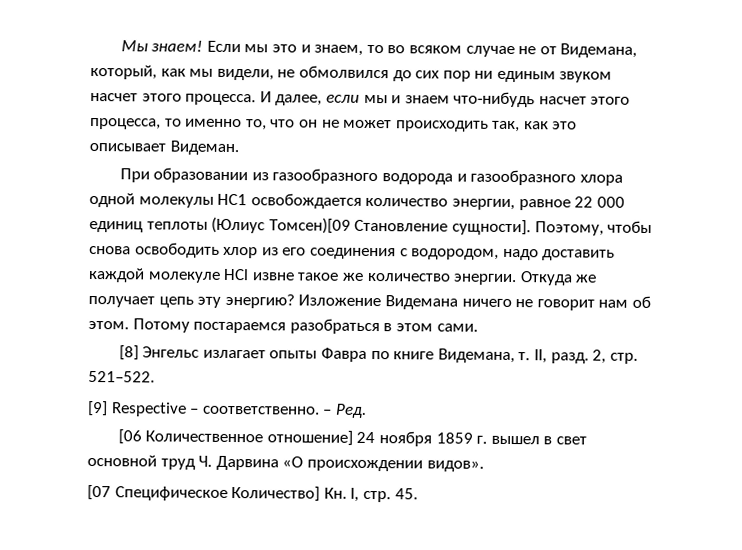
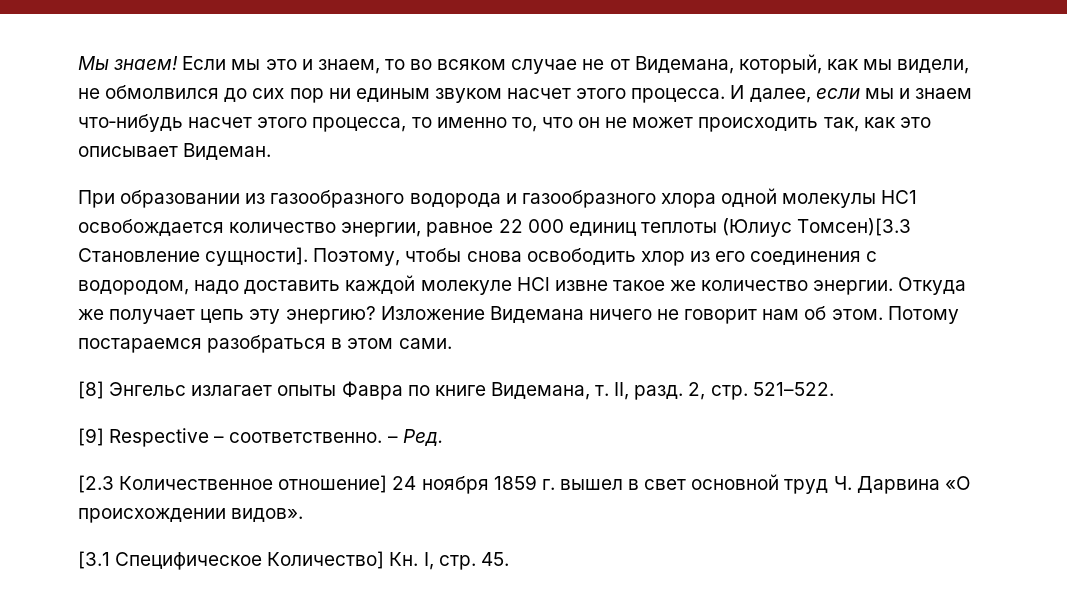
[268,217,351,234] Томсен)[09 -> [797,218,912,236] Томсен)[3.3
[117,429,142,445] [06 -> [78,475,114,493] [2.3
[87,484,111,501] [07 -> [78,551,110,569] [3.1

